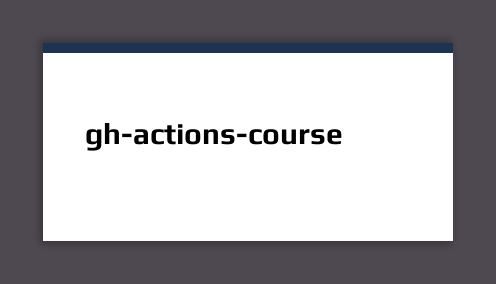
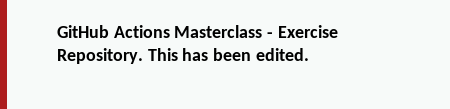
[85,123,343,151] gh-actions-course -> [57,25,338,38] [57,48,309,64] GitHub Actions Masterclass - Exercise Repository. This has been edited.

